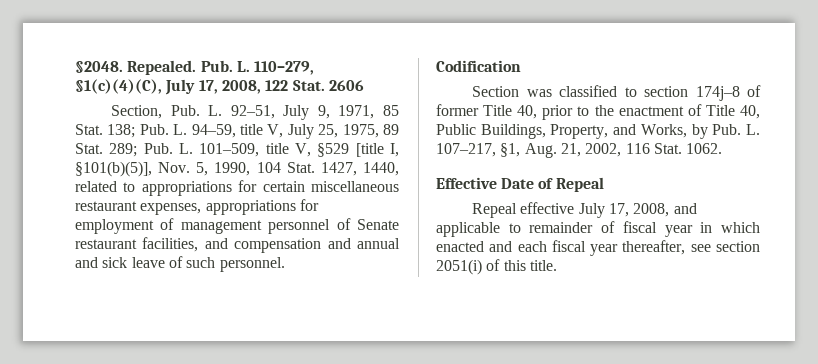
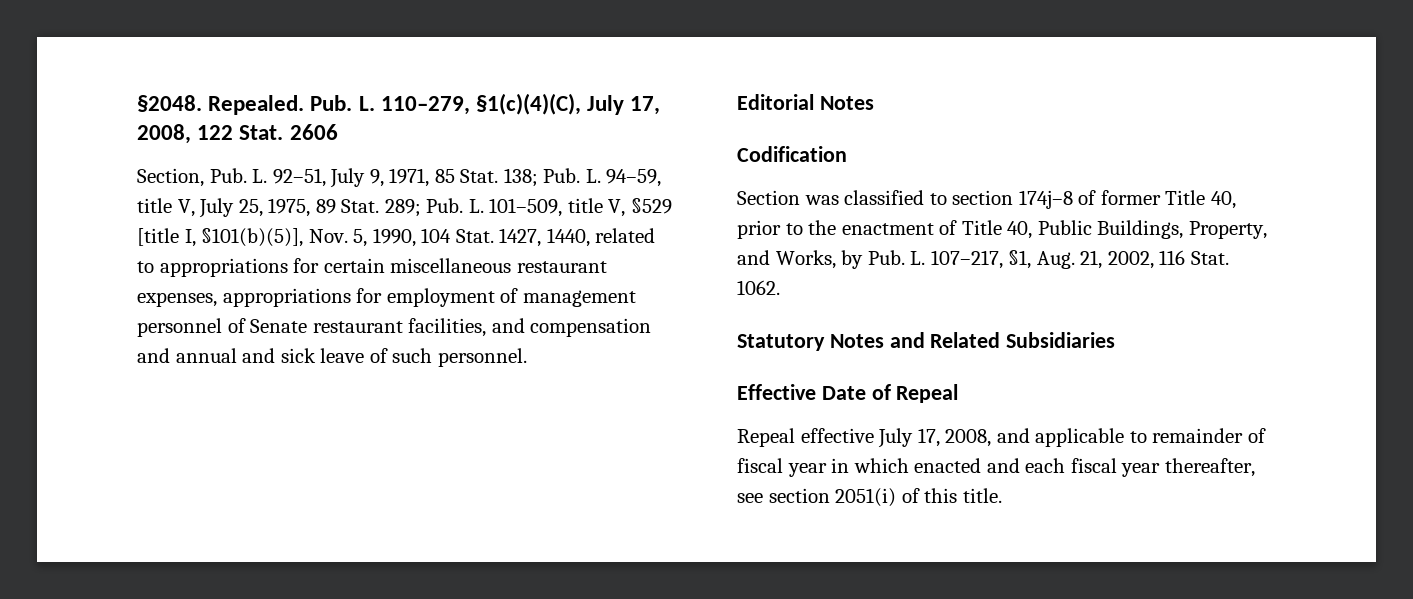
(285, 264) none -> [737,94,874,110] // Editorial Notes
(723, 148) none -> [737,332,1116,351] // Statutory Notes and Related Subsidiaries

